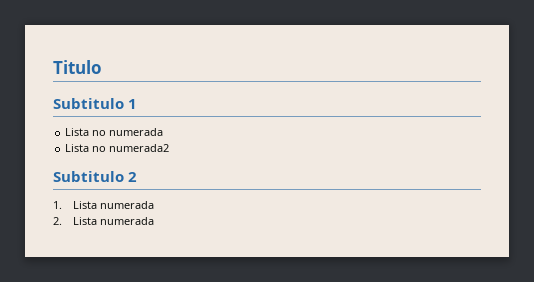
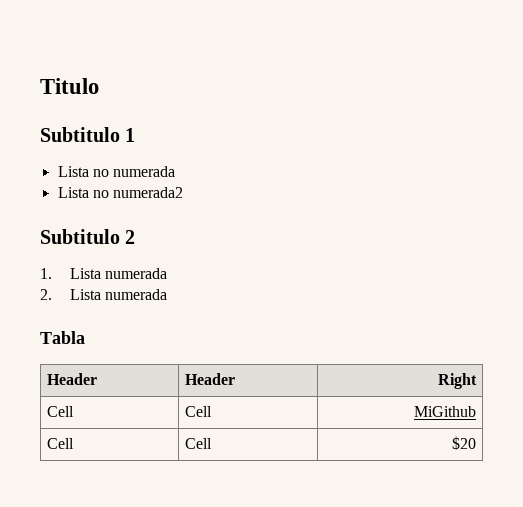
(155, 221) none -> [40,331,85,344] [46,373,97,385] [184,373,235,385] [438,373,478,389] [46,406,74,417] [184,406,212,417] [414,406,477,417] [46,438,74,449] [184,438,212,449] [452,436,477,450] // Tabla // Header | Header | Right // Cell | Cell | MiGithub // Cell | Cell | $20

